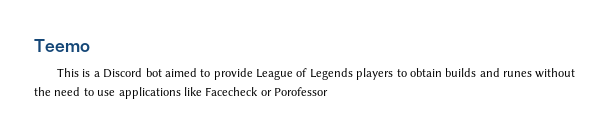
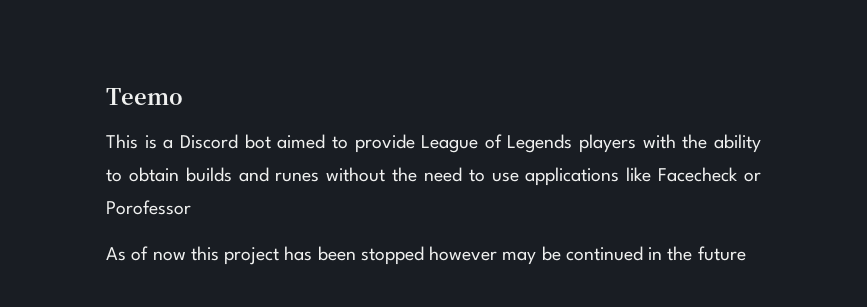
(394, 74) none -> [642,134,761,153] with the ability
(328, 91) none -> [106,246,746,265] // As of now this project has been stopped however may be continued in the future

